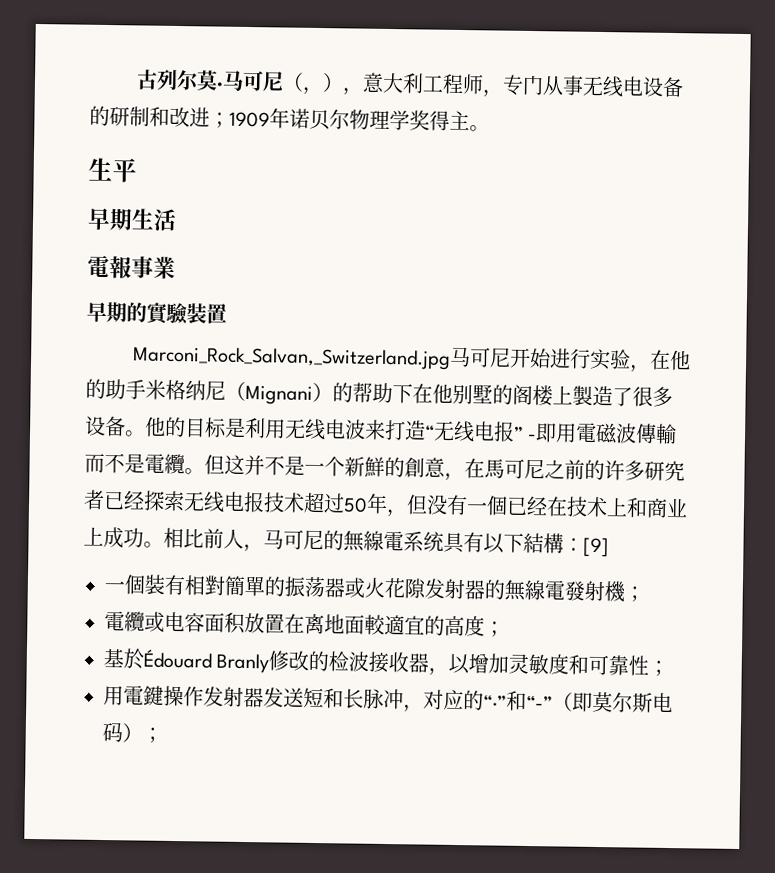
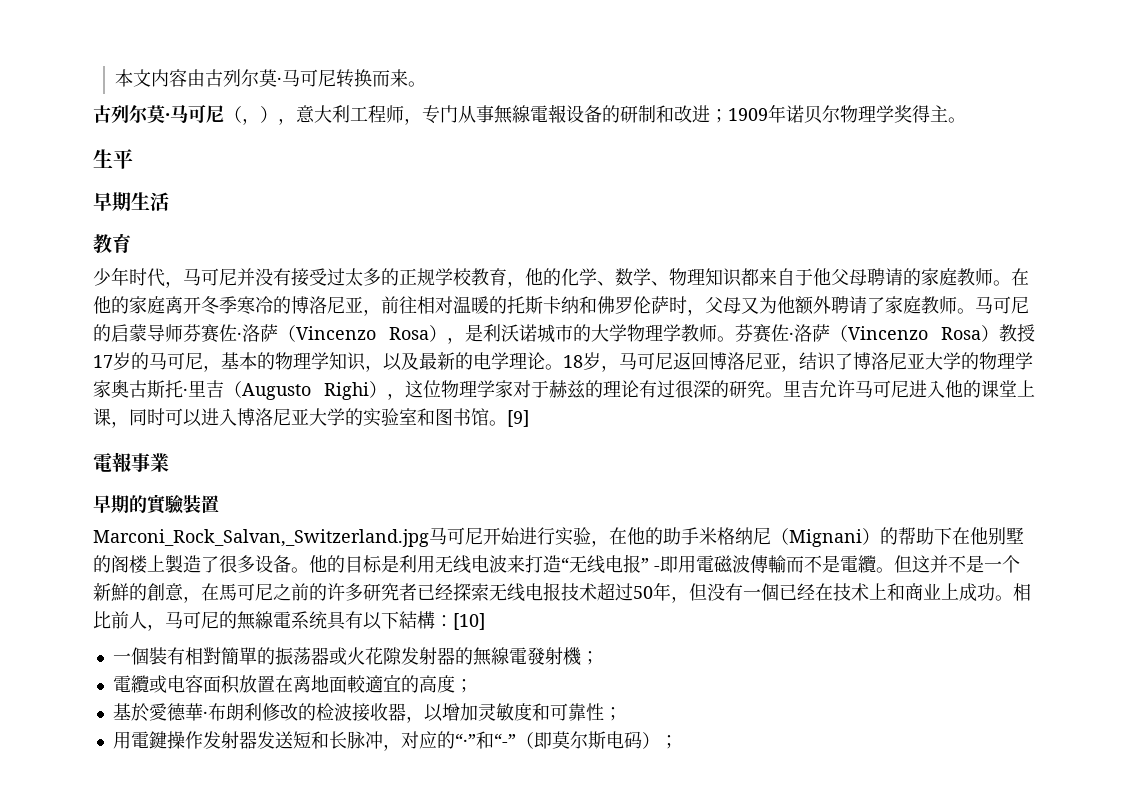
(136, 79) none -> [115,69,427,88] 本文内容由古列尔莫·马可尼转换而来。 //
[582,75,645,98] 无线电 -> [494,104,566,124] 無線電報
(177, 219) none -> [93,234,131,253] [93,267,1029,288] [93,296,1029,316] [93,324,1035,344] [93,352,1033,372] [93,380,1035,400] [93,408,529,428] // 教育 // 少年时代，马可尼并没有接受过太多的正规学校教育，他的化学、数学、物理知识都来自于他父母聘请的家庭教师。在他的家庭离开冬季寒冷的博洛尼亚，前往相对温暖的托斯卡纳和佛罗伦萨时，父母又为他额外聘请了家庭教师。马可尼的启蒙导师芬赛佐·洛萨（Vincenzo Rosa），是利沃诺城市的大学物理学教师。芬赛佐·洛萨（Vincenzo Rosa）教授17岁的马可尼，基本的物理学知识，以及最新的电学理论。18岁，马可尼返回博洛尼亚，结识了博洛尼亚大学的物理学家奥古斯托·里吉（Augusto Righi），这位物理学家对于赫兹的理论有过很深的研究。里吉允许马可尼进入他的课堂上课，同时可以进入博洛尼亚大学的实验室和图书馆。[9]
[583,537,609,558] [9] -> [453,613,485,630] [10]
[143,649,270,674] Édouard Branly -> [148,703,262,721] 愛德華·布朗利

